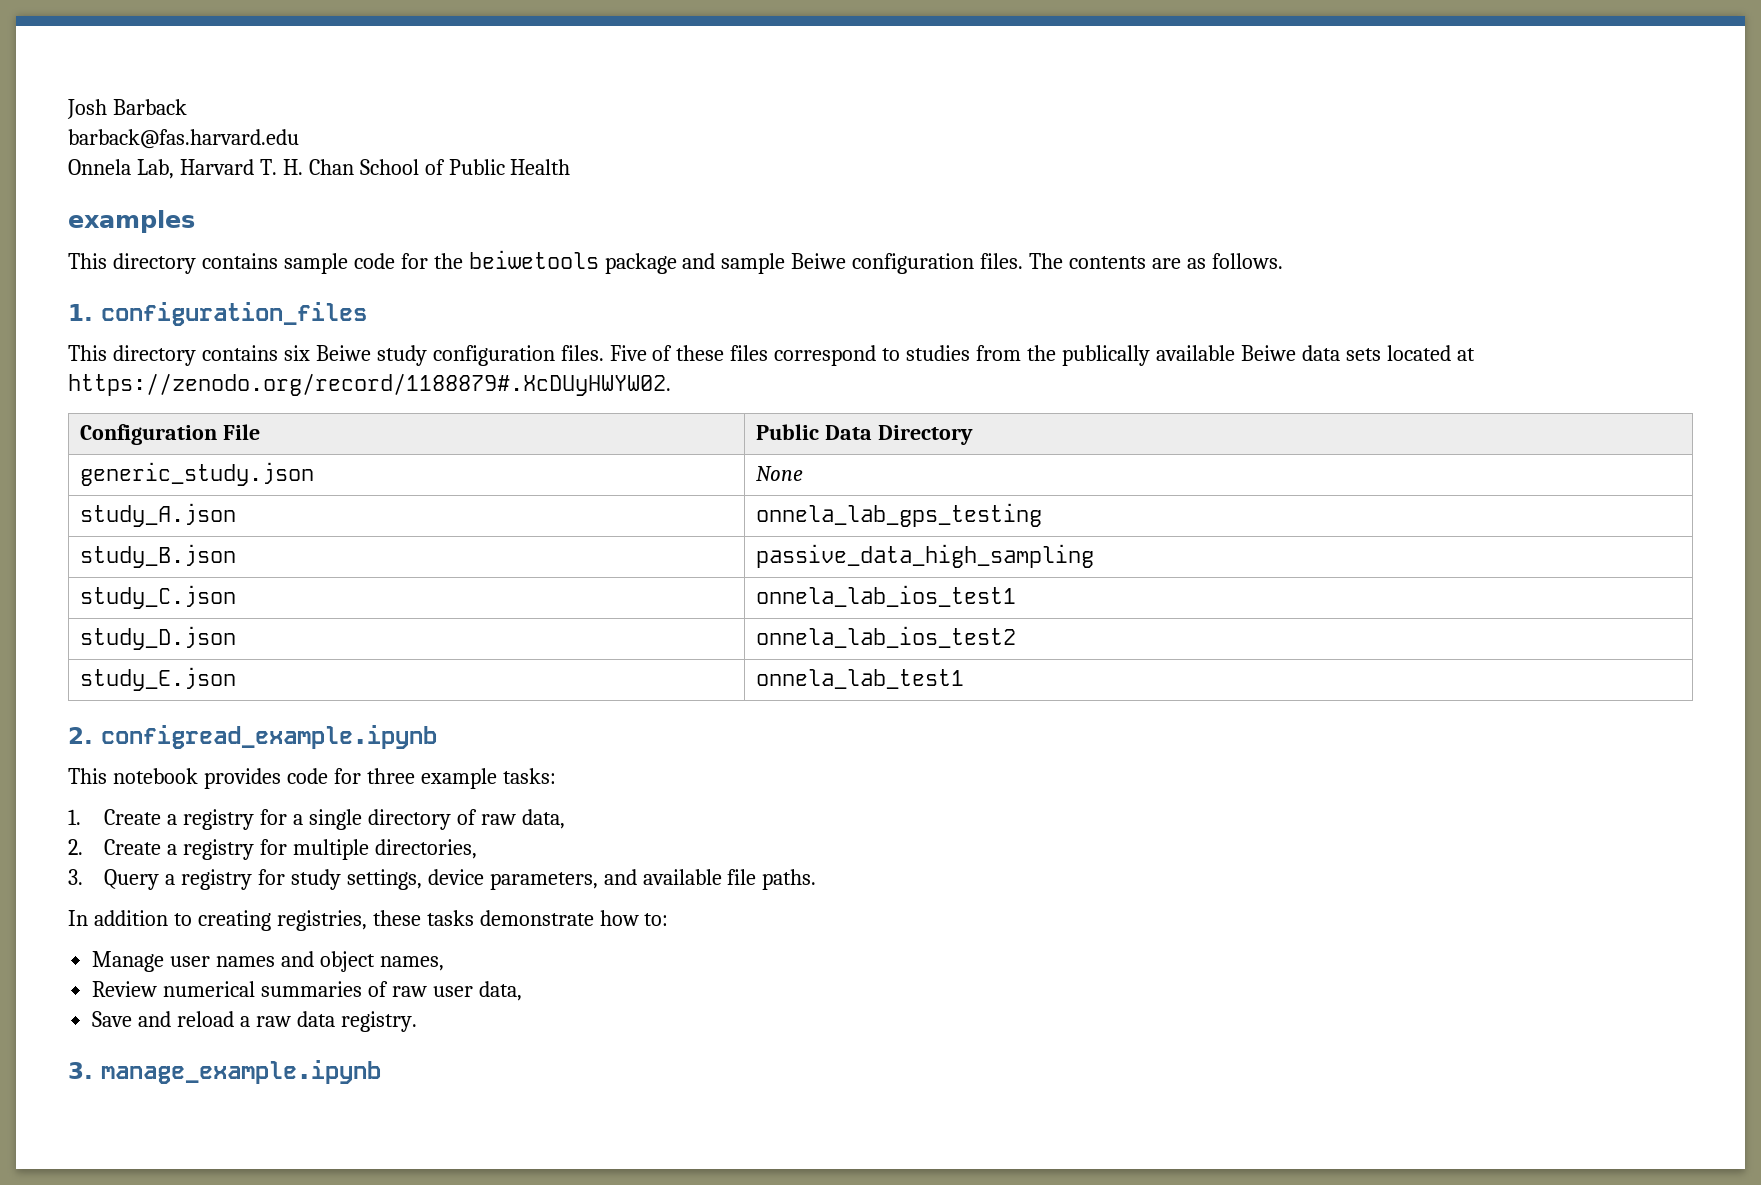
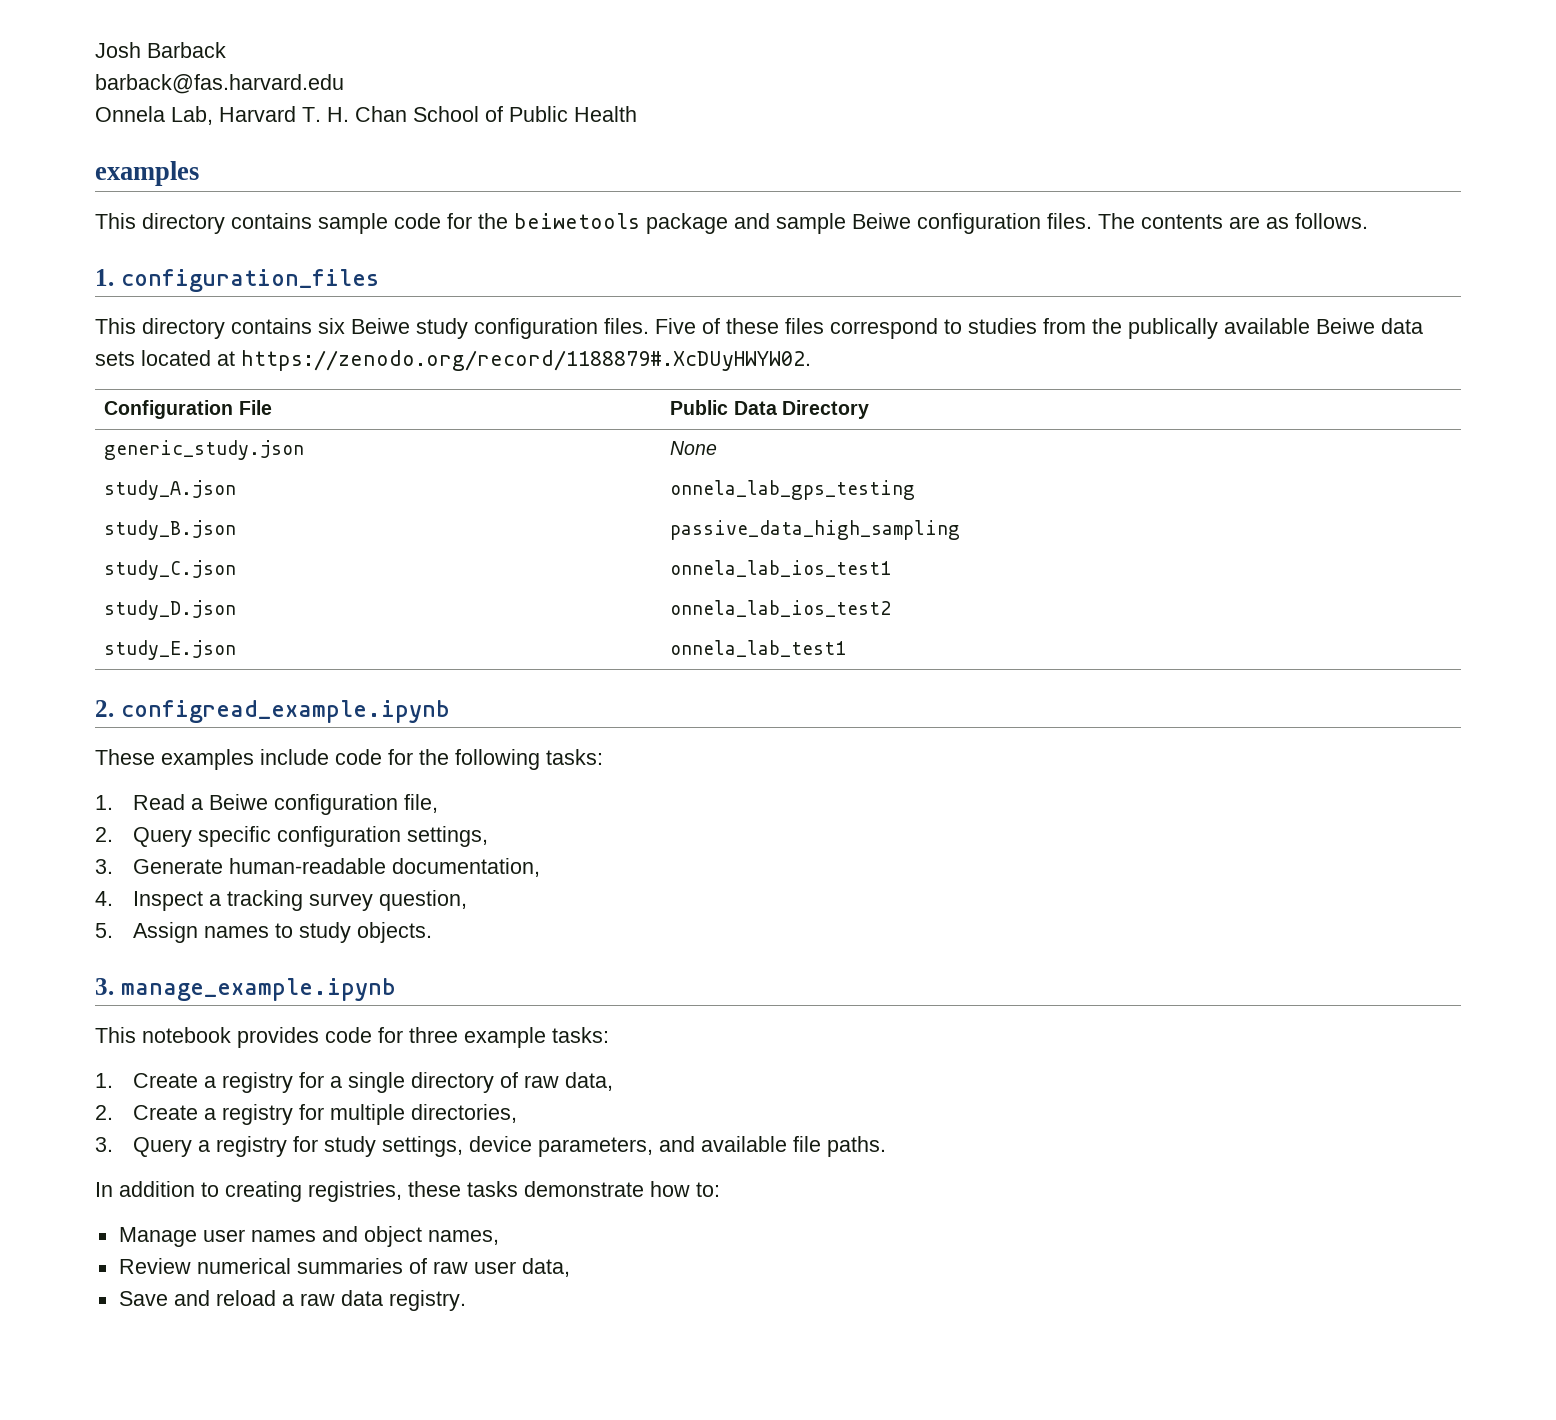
(437, 737) none -> [95,749,603,770] [95,794,438,815] [95,826,488,847] [95,858,540,877] [95,890,467,911] [95,922,432,943] [95,978,396,1001] // These examples include code for the following tasks: // 1. Read a Beiwe configuration file, // 2. Query specific configuration settings, // 3. Generate human-readable documentation, // 4. Inspect a tracking survey question, // 5. Assign names to study objects. // 3. manage_example.ipynb
[68,1060,381,1084] // 3. manage_example.ipynb -> (466, 1300) none

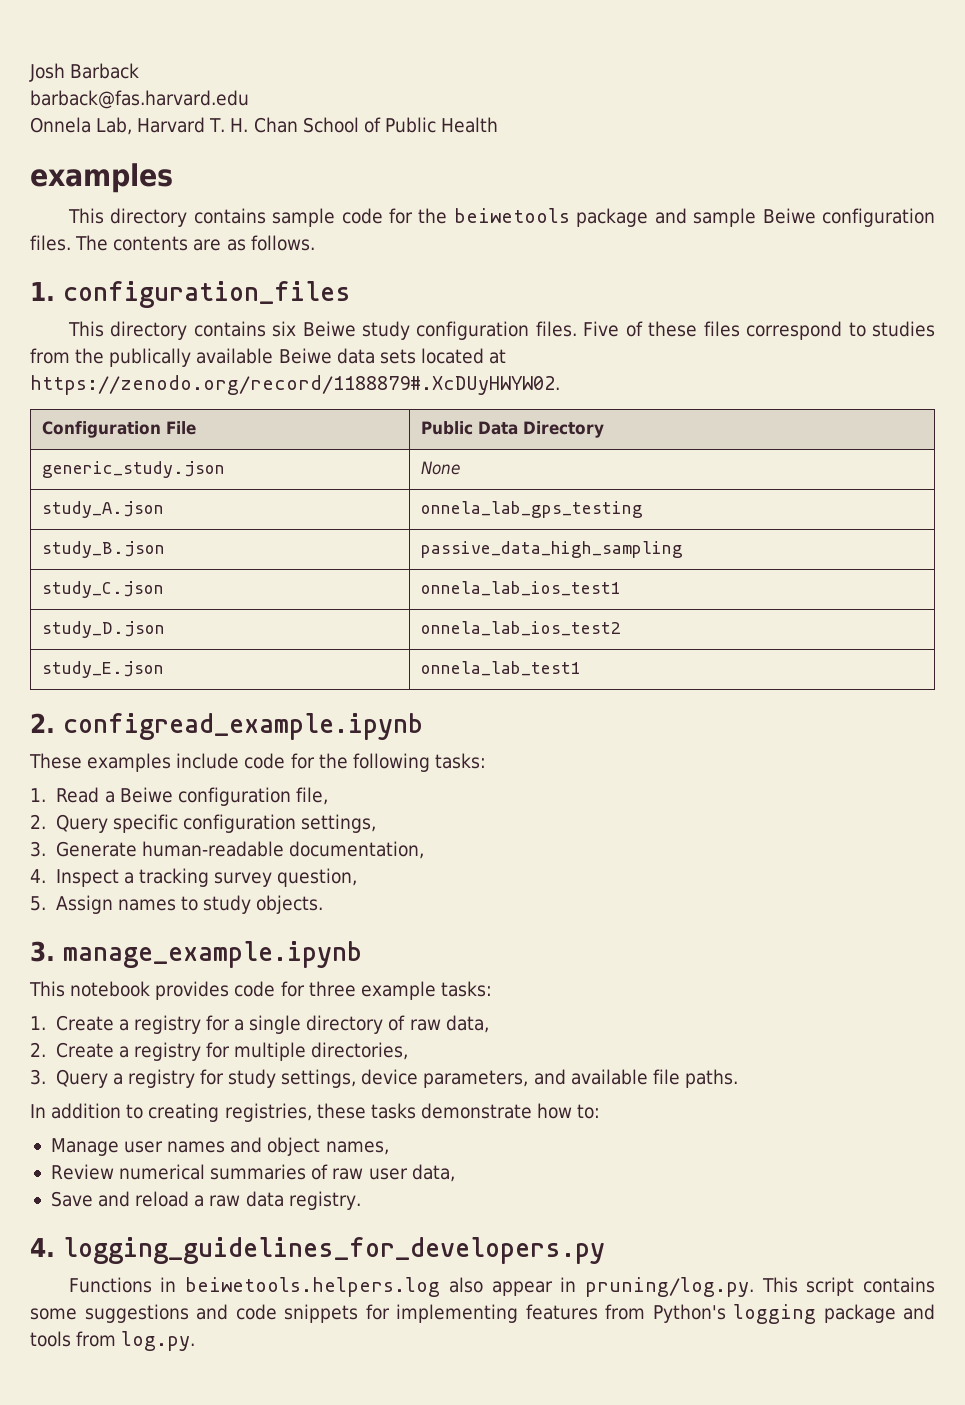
(466, 1300) none -> [30,1237,605,1264] [68,1277,936,1297] [30,1304,935,1324] [30,1331,196,1351] // 4. logging_guidelines_for_developers.py // Functions in beiwetools.helpers.log also appear in pruning/log.py. This script contains some suggestions and code snippets for implementing features from Python's logging package and tools from log.py.

